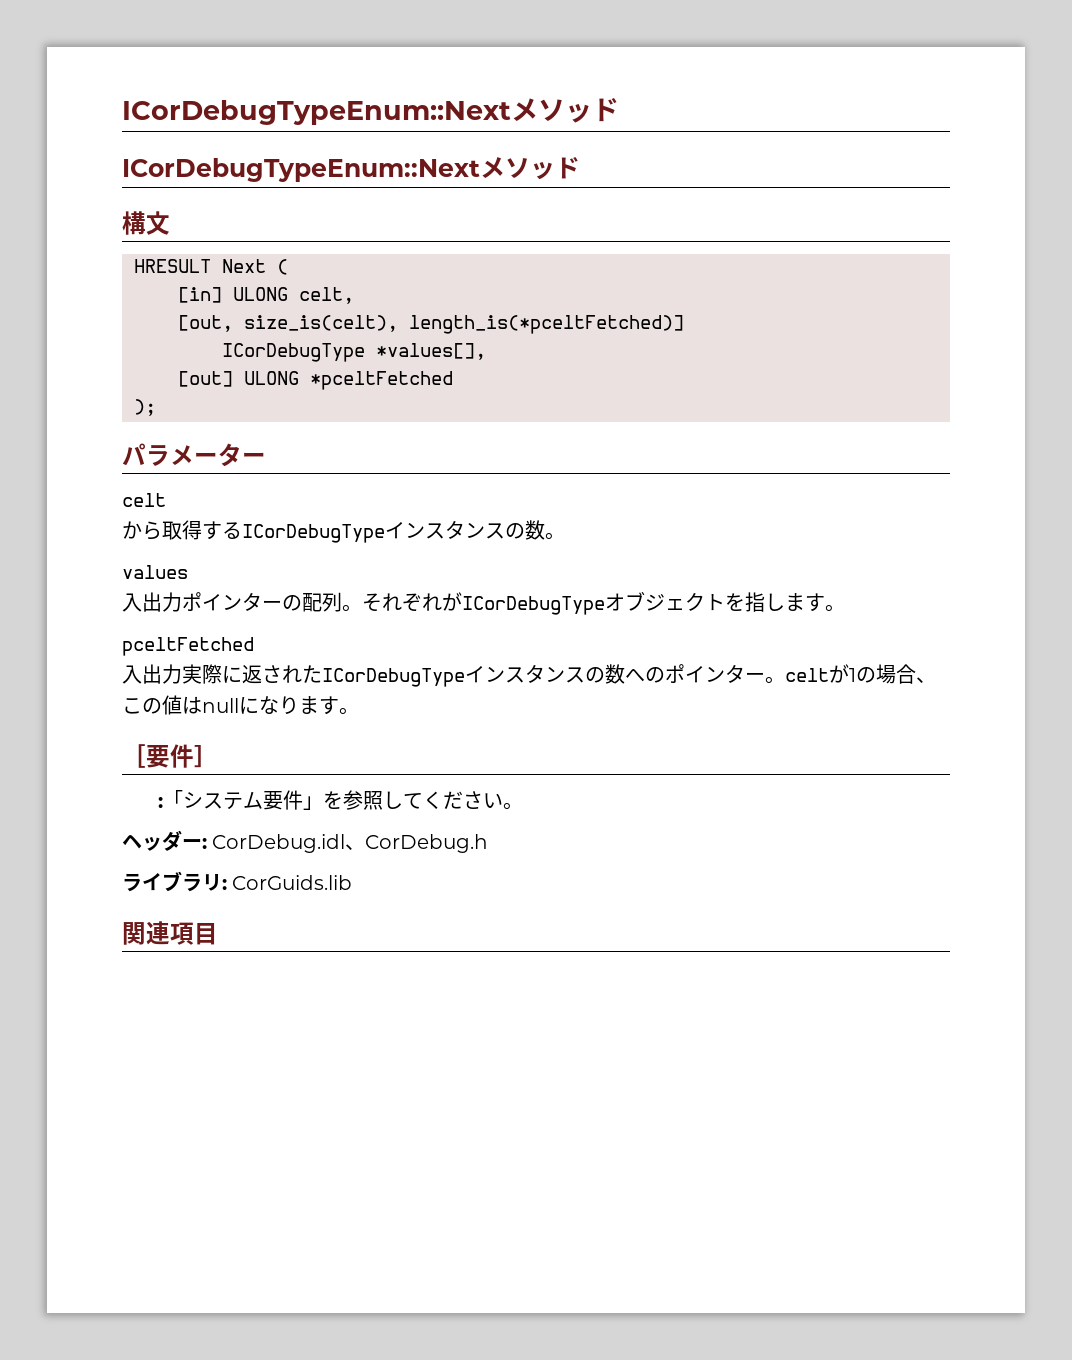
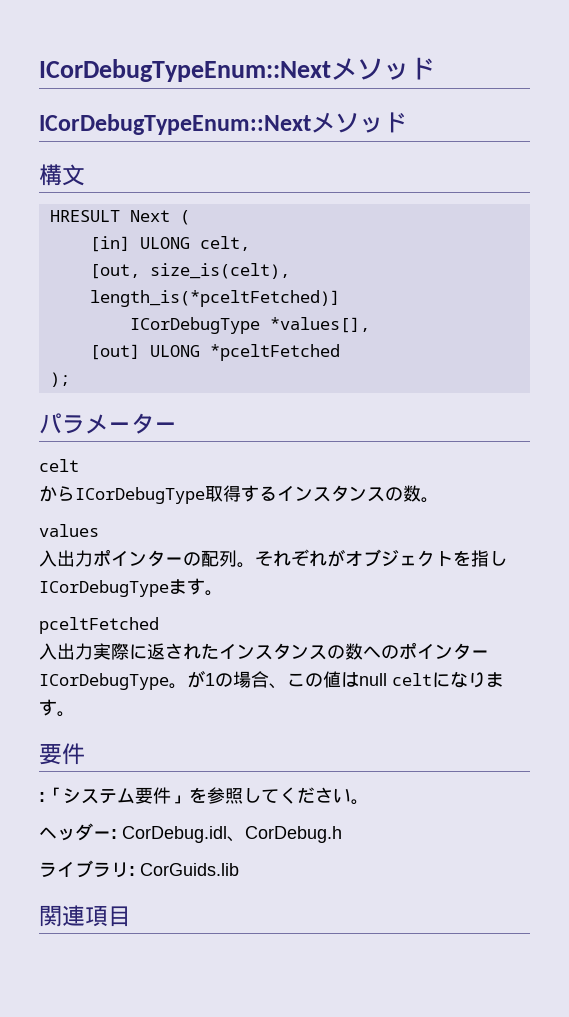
(162, 530) none -> [75,487,205,504] ICorDebugType
[242,524,385,543] ICorDebugType -> (277, 493) none
[462,596,605,615] ICorDebugType -> (345, 558) none
(785, 602) none -> [39,580,169,597] ICorDebugType
[322,668,465,687] ICorDebugType -> (219, 651) none
[765,668,829,684] 。celt -> [39,673,187,690] ICorDebugType。
(239, 705) none -> [392,673,432,686] celt
[122,744,218,768] ［要件］ -> [39,743,85,765] 要件

